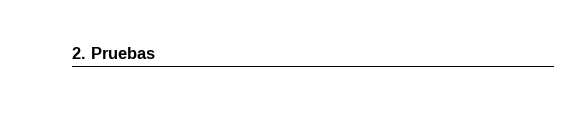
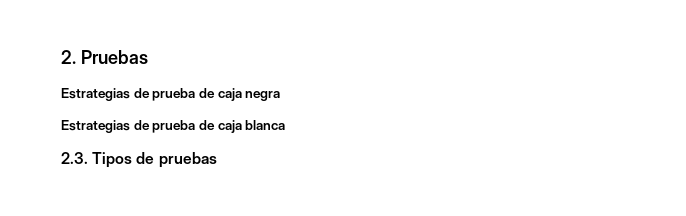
(155, 53) none -> [61,88,281,101] [61,120,286,133] [61,152,217,168] // Estrategias de prueba de caja negra // Estrategias de prueba de caja blanca // 2.3. Tipos de pruebas

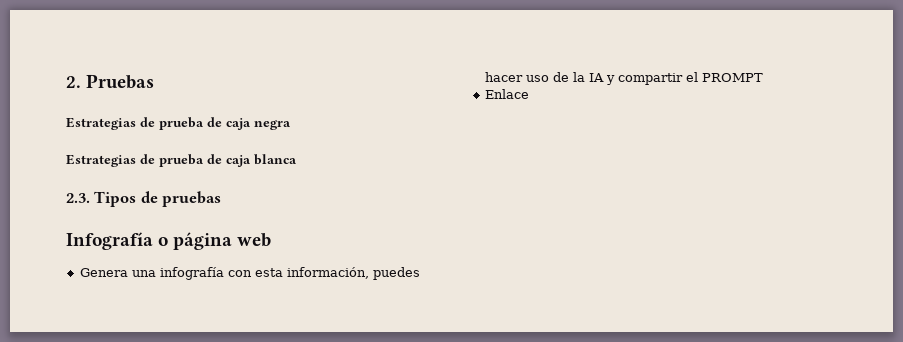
(217, 160) none -> [66,232,272,250] [79,267,420,280] [484,72,763,85] [484,89,529,99] // Infografía o página web // Genera una infografía con esta información, puedes hacer uso de la IA y compartir el PROMPT // Enlace

